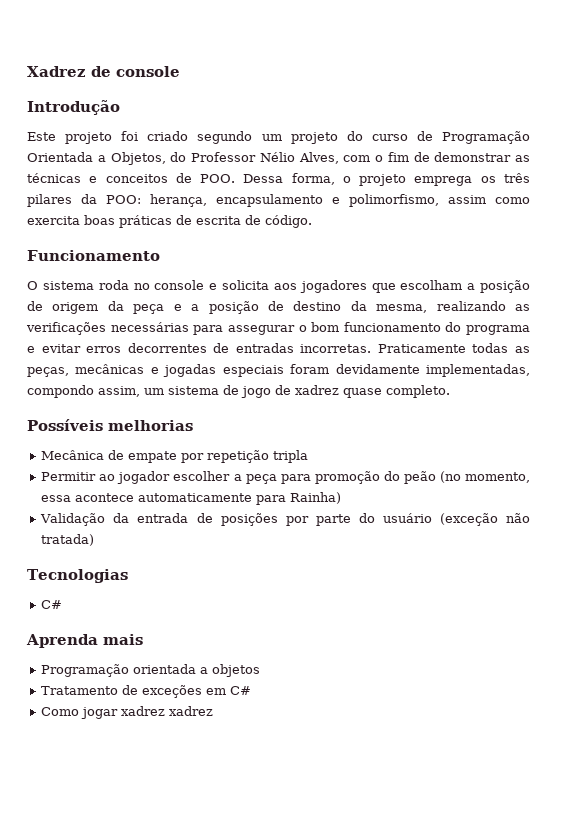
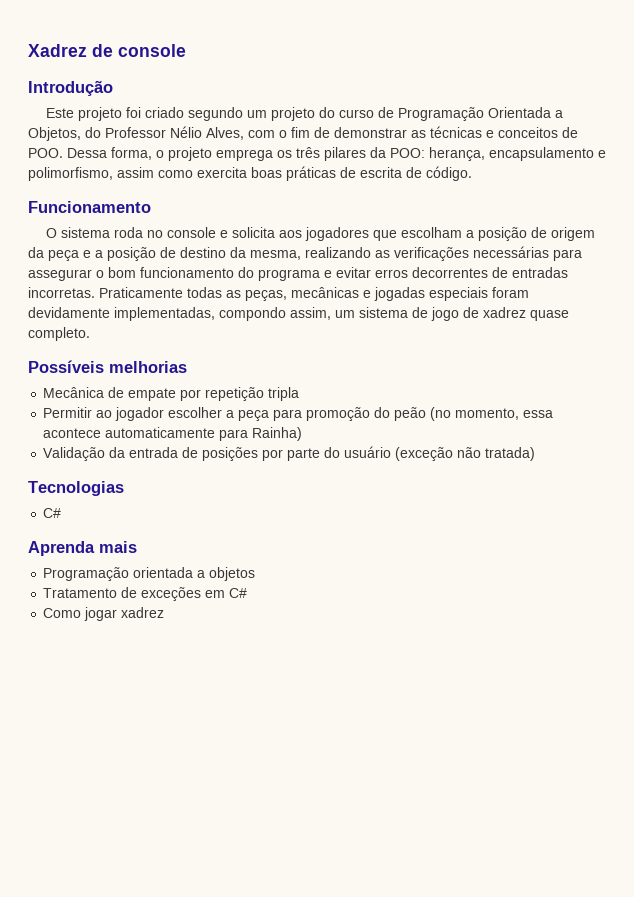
[169,706,214,716] xadrez -> (165, 612) none

